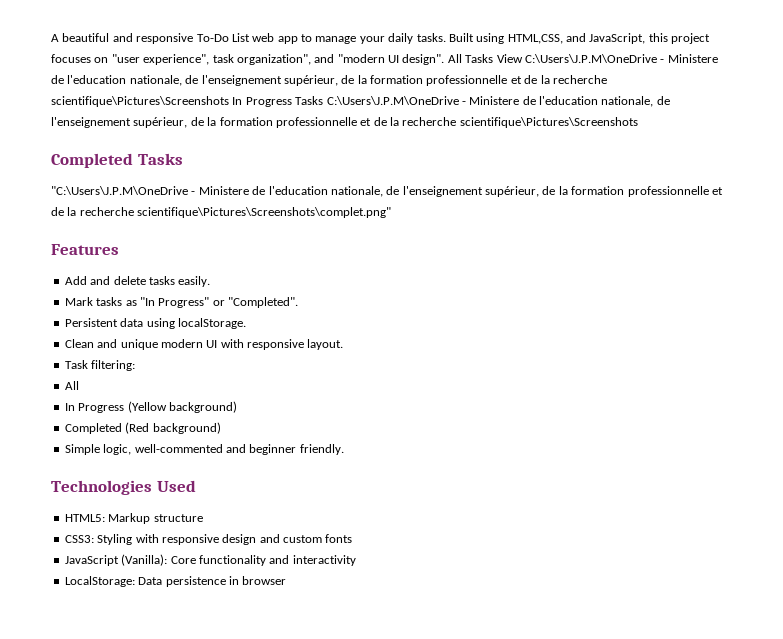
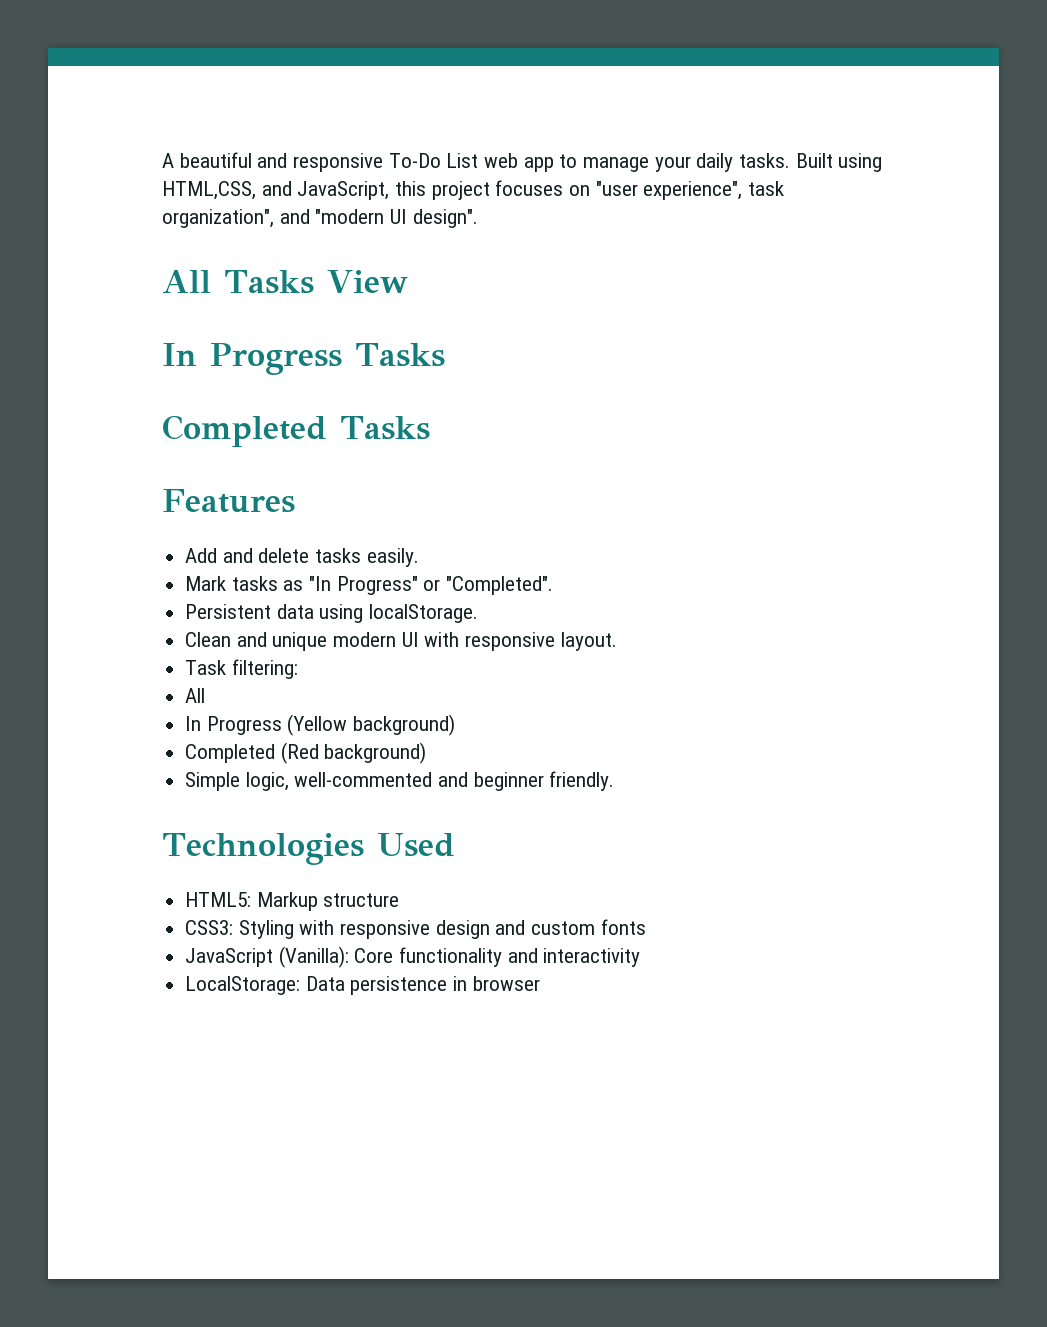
(445, 59) none -> (478, 218) //
[524,54,718,63] [51,75,607,86] [51,96,670,107] [51,117,638,128] [51,153,183,168] [51,186,723,197] [51,207,392,218] C:\Users\J.P.M\OneDrive - Ministere de l'education nationale, de l'enseignement supérieur, de la formation professionnelle et de la recherche scientifique\Pictures\Screenshots In Progress Tasks C:\Users\J.P.M\OneDrive - Ministere de l'education nationale, de l'enseignement supérieur, de la formation professionnelle et de la recherche scientifique\Pictures\Screenshots // Completed Tasks // "C:\Users\J.P.M\OneDrive - Ministere de l'education nationale, de l'enseignement supérieur, de la formation professionnelle et de la recherche scientifique\Pictures\Screenshots\complet.png" -> [162,343,445,375] [162,415,430,448] // In Progress Tasks // Completed Tasks

